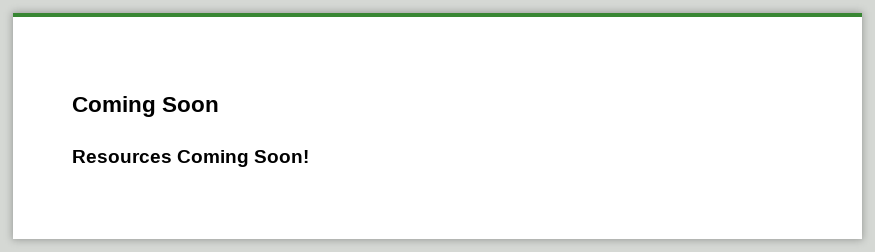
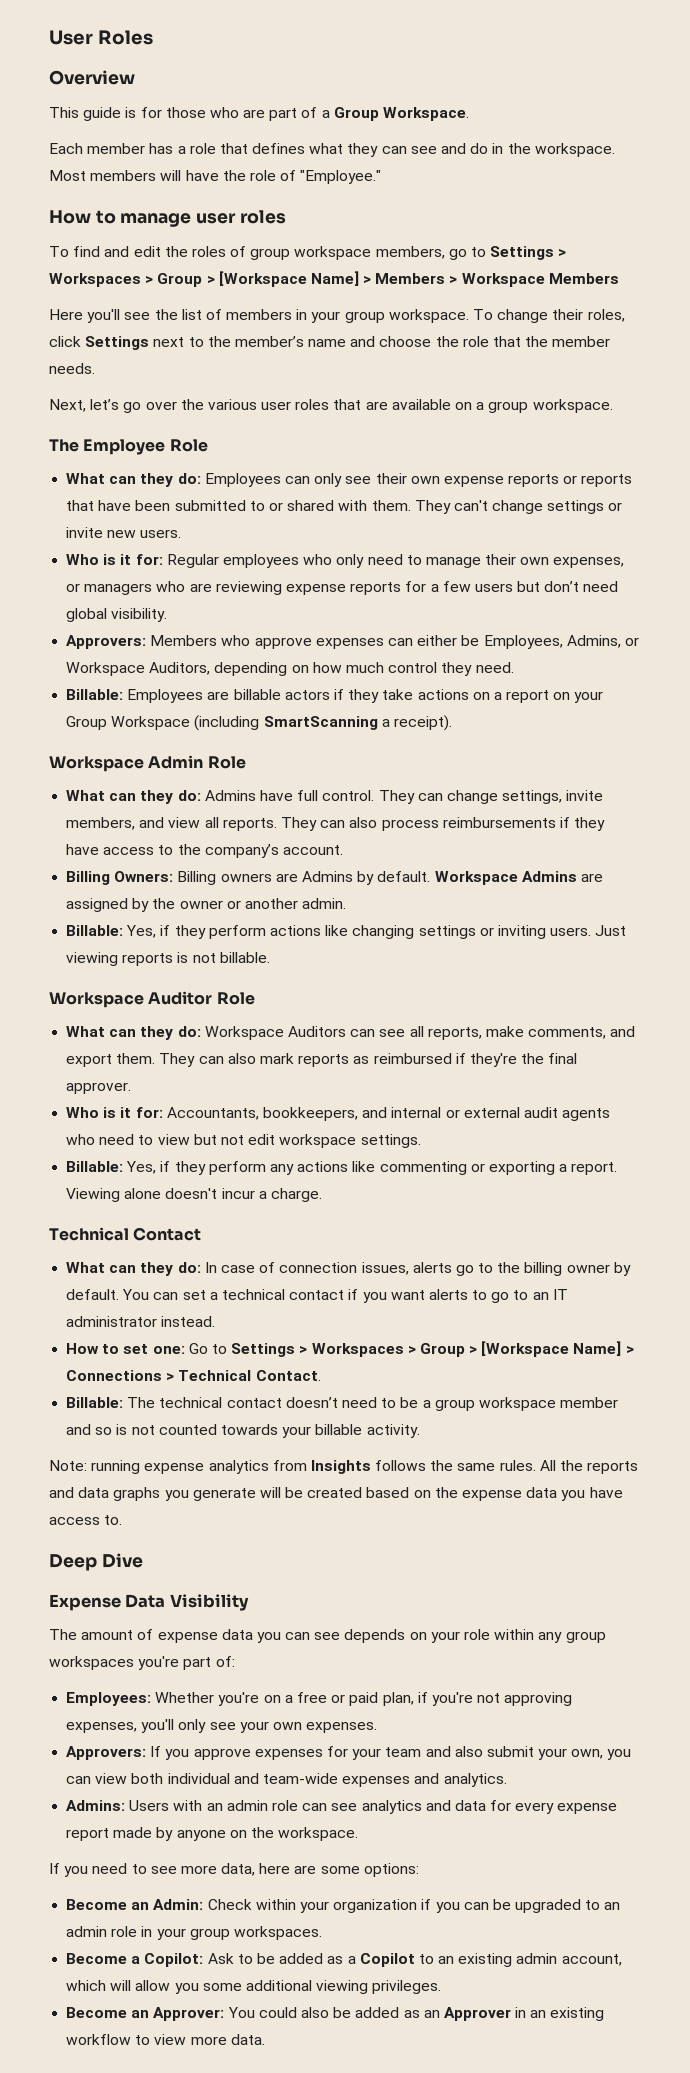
[72,96,220,117] [72,150,310,167] Coming Soon // Resources Coming Soon! -> [49,30,153,45] [49,70,135,85] [49,107,470,121] [49,143,615,157] [49,170,382,184] [49,210,286,227] [49,246,567,260] [49,271,619,287] [49,309,625,323] [49,336,611,350] [49,363,95,374] [49,399,613,413] [49,439,208,455] [66,473,633,487] [66,500,623,514] [66,527,182,538] [66,554,625,568] [66,581,619,595] [66,608,168,622] [66,635,639,649] [66,662,514,676] [66,689,604,703] [66,715,452,731] [49,755,246,772] [66,790,604,804] [66,817,606,831] [66,844,343,858] [66,871,603,885] [66,898,347,912] [66,925,627,939] [66,952,270,966] [49,991,255,1008] [66,1026,636,1040] [66,1053,578,1067] [66,1082,132,1094] [66,1107,611,1121] [66,1134,421,1148] [66,1161,618,1175] [66,1188,322,1202] [49,1227,202,1241] [66,1262,631,1276] [66,1289,568,1303] [66,1316,216,1327] [66,1341,634,1357] [66,1370,321,1381] [66,1397,619,1411] [66,1424,420,1438] [49,1460,639,1474] [49,1487,623,1501] [49,1515,123,1525] [49,1553,143,1571] [49,1594,249,1611] [49,1629,606,1643] [49,1656,235,1670] [66,1692,573,1706] [66,1719,378,1733] [66,1746,632,1760] [66,1773,507,1787] [66,1800,618,1814] [66,1827,359,1841] [49,1863,419,1877] [66,1899,621,1913] [66,1926,322,1940] [66,1953,622,1967] [66,1980,442,1994] [66,2007,605,2021] [66,2034,265,2045] User Roles // Overview // This guide is for those who are part of a Group Workspace. // Each member has a role that defines what they can see and do in the workspace. Most members will have the role of "Employee." // How to manage user roles // To find and edit the roles of group workspace members, go to Settings > Workspaces > Group > [Workspace Name] > Members > Workspace Members // Here you'll see the list of members in your group workspace. To change their roles, click Settings next to the member’s name and choose the role that the member needs. // Next, let’s go over the various user roles that are available on a group workspace. // The Employee Role // What can they do: Employees can only see their own expense reports or reports that have been submitted to or shared with them. They can't change settings or invite new users. // Who is it for: Regular employees who only need to manage their own expenses, or managers who are reviewing expense reports for a few users but don’t need global visibility. // Approvers: Members who approve expenses can either be Employees, Admins, or Workspace Auditors, depending on how much control they need. // Billable: Employees are billable actors if they take actions on a report on your Group Workspace (including SmartScanning a receipt). // Workspace Admin Role // What can they do: Admins have full control. They can change settings, invite members, and view all reports. They can also process reimbursements if they have access to the company’s account. // Billing Owners: Billing owners are Admins by default. Workspace Admins are assigned by the owner or another admin. // Billable: Yes, if they perform actions like changing settings or inviting users. Just viewing reports is not billable. // Workspace Auditor Role // What can they do: Workspace Auditors can see all reports, make comments, and export them. They can also mark reports as reimbursed if they're the final approver. // Who is it for: Accountants, bookkeepers, and internal or external audit agents who need to view but not edit workspace settings. // Billable: Yes, if they perform any actions like commenting or exporting a report. Viewing alone doesn't incur a charge. // Technical Contact // What can they do: In case of connection issues, alerts go to the billing owner by default. You can set a technical contact if you want alerts to go to an IT administrator instead. // How to set one: Go to Settings > Workspaces > Group > [Workspace Name] > Connections > Technical Contact. // Billable: The technical contact doesn’t need to be a group workspace member and so is not counted towards your billable activity. // Note: running expense analytics from Insights follows the same rules. All the reports and data graphs you generate will be created based on the expense data you have access to. // Deep Dive // Expense Data Visibility // The amount of expense data you can see depends on your role within any group workspaces you're part of: // Employees: Whether you're on a free or paid plan, if you're not approving expenses, you'll only see your own expenses. // Approvers: If you approve expenses for your team and also submit your own, you can view both individual and team-wide expenses and analytics. // Admins: Users with an admin role can see analytics and data for every expense report made by anyone on the workspace. // If you need to see more data, here are some options: // Become an Admin: Check within your organization if you can be upgraded to an admin role in your group workspaces. // Become a Copilot: Ask to be added as a Copilot to an existing admin account, which will allow you some additional viewing privileges. // Become an Approver: You could also be added as an Approver in an existing workflow to view more data.

